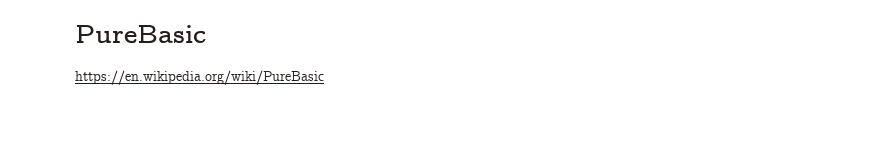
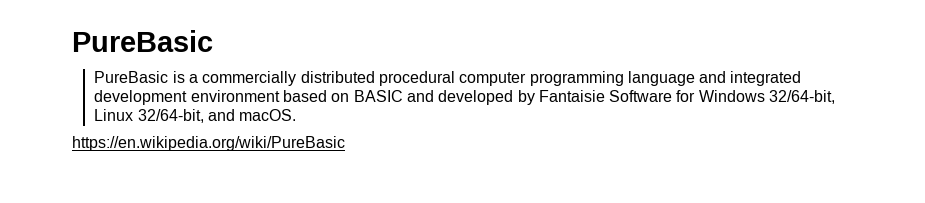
[75,25,206,43] PureBasic -> [72,30,213,52] [94,71,802,86] [94,90,836,105] [94,109,297,123] PureBasic // PureBasic is a commercially distributed procedural computer programming language and integrated development environment based on BASIC and developed by Fantaisie Software for Windows 32/64-bit, Linux 32/64-bit, and macOS.

